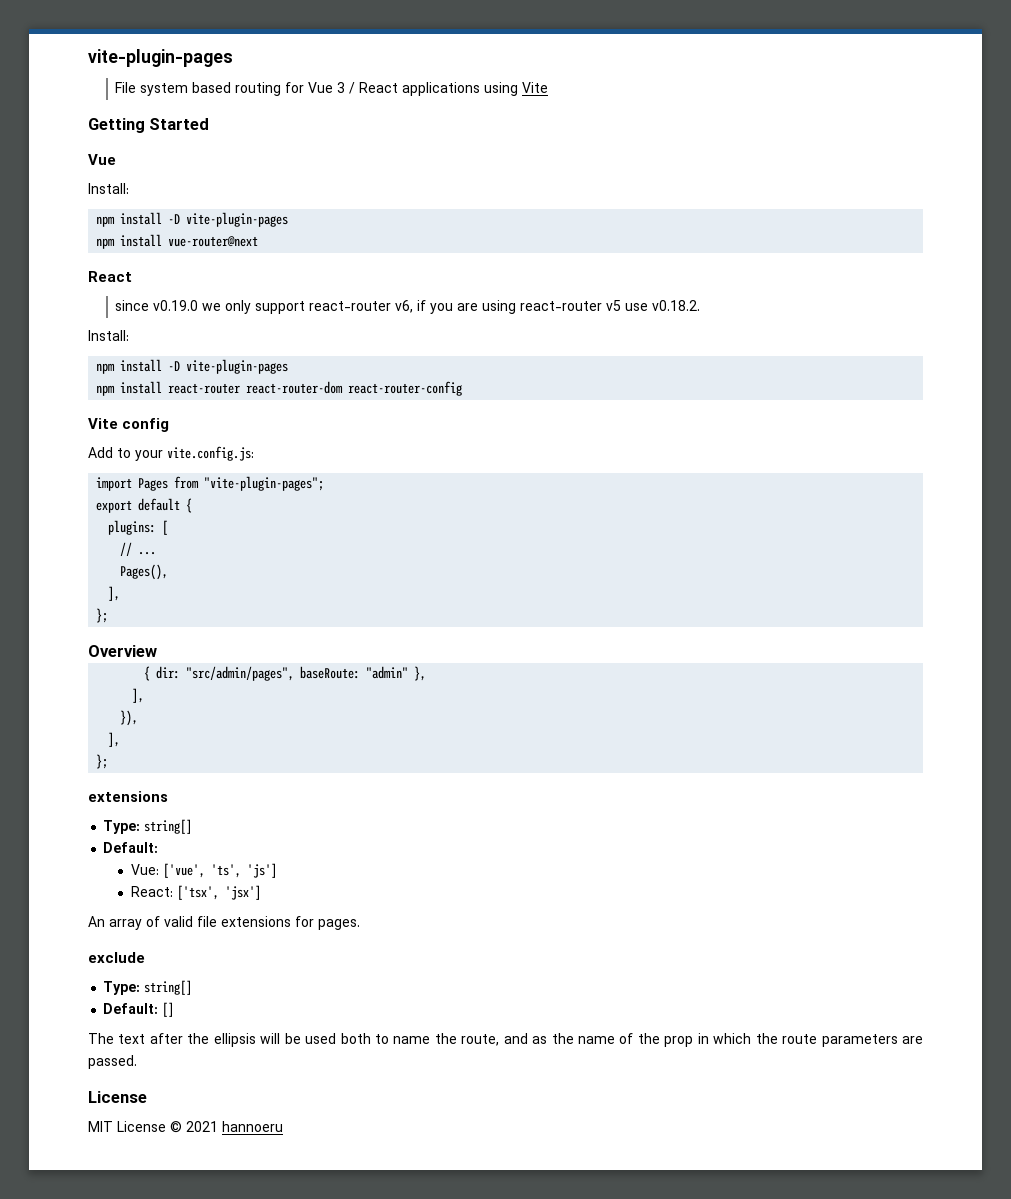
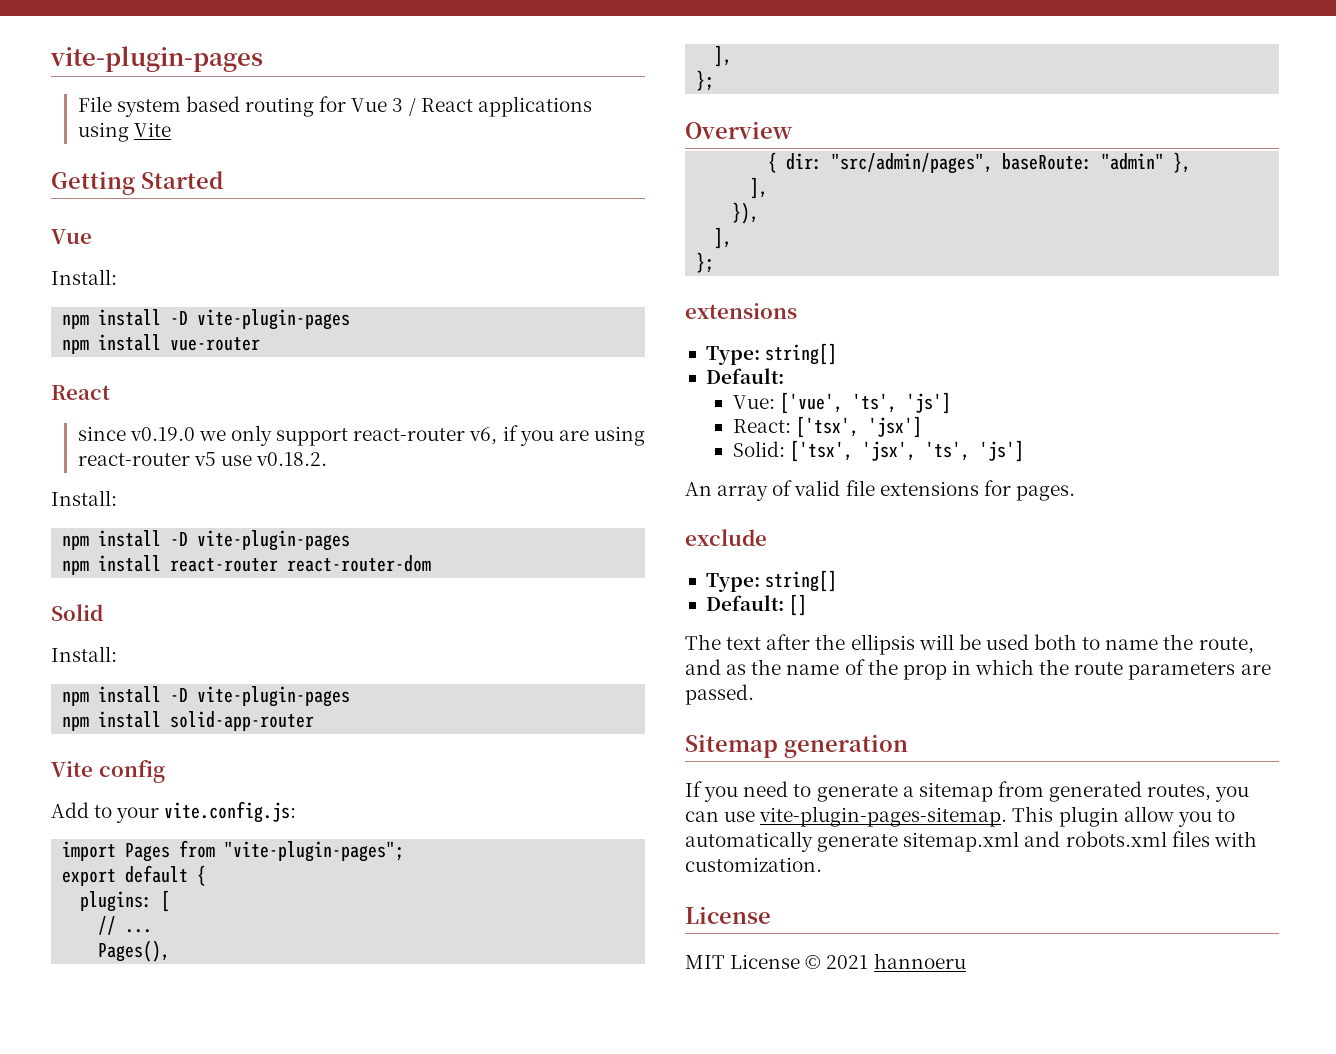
[168,236,259,247] vue-router@next -> [170,337,261,351] vue-router
[348,381,463,396] react-router-config -> [51,604,103,621] [51,646,117,662] [62,686,351,707] [62,711,315,731] // Solid // Install: // npm install -D vite-plugin-pages // npm install solid-app-router
(261, 892) none -> [732,440,1024,462] // Solid: ['tsx', 'jsx', 'ts', 'js']
(137, 1062) none -> [685,734,908,758] [685,781,1250,802] [685,806,1235,827] [685,831,1257,852] [685,857,822,872] // Sitemap generation // If you need to generate a sitemap from generated routes, you can use vite-plugin-pages-sitemap. This plugin allow you to automatically generate sitemap.xml and robots.xml files with customization.

